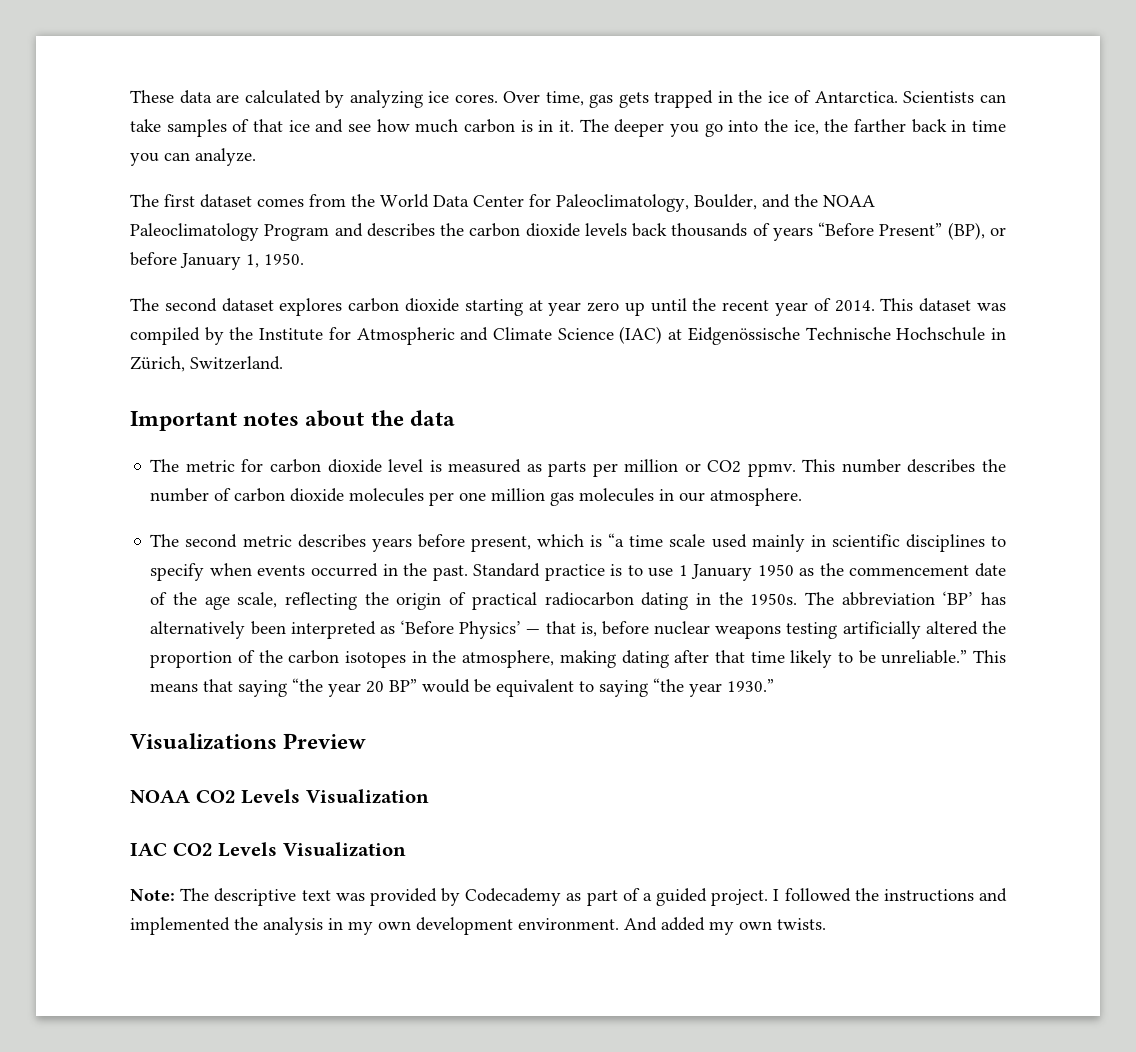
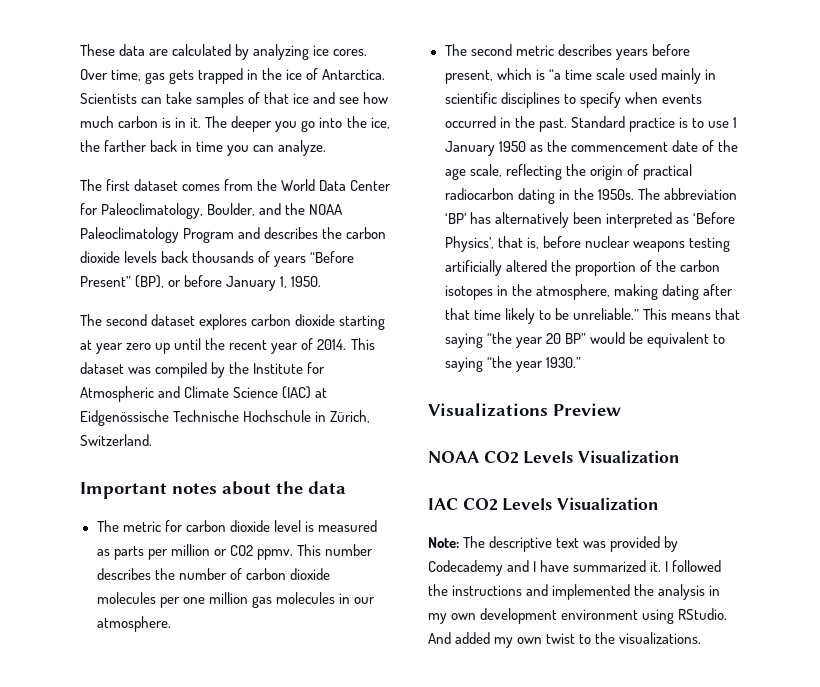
[459,621,541,639] Physics’ — -> [444,236,494,252] Physics’,
[566,888,769,906] as part of a guided project. -> [507,560,662,572] and I have summarized it.
[518,918,619,930] environment. -> [561,608,728,624] environment using RStudio.
[777,918,826,930] twists. -> [546,632,702,644] twist to the visualizations.

